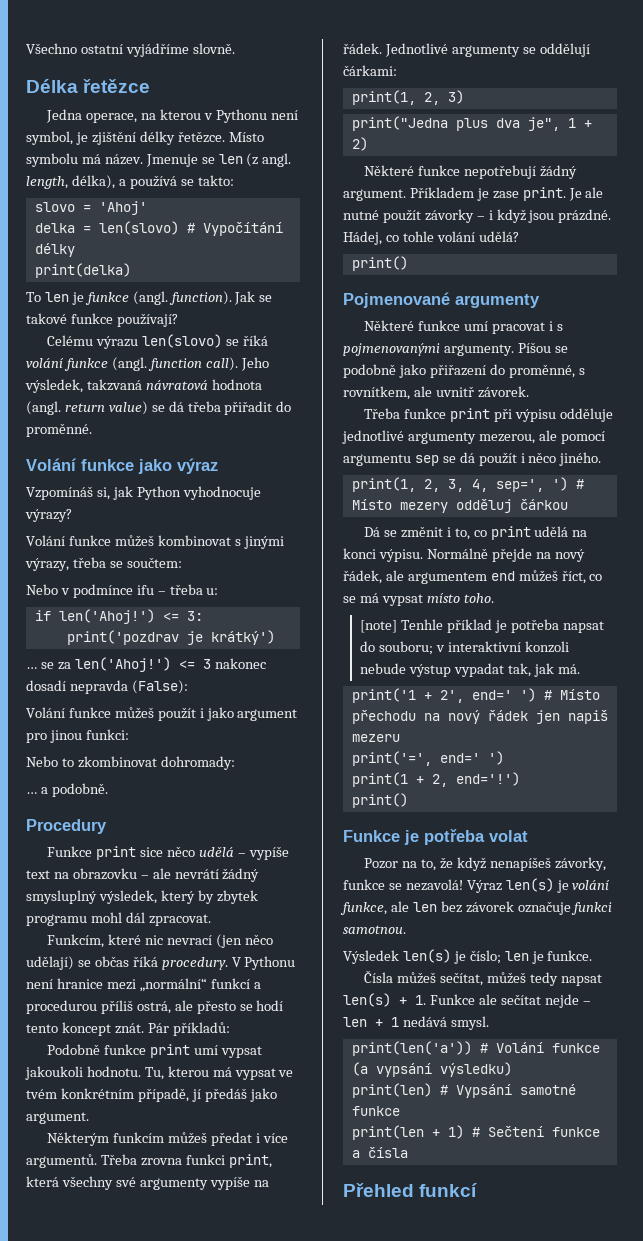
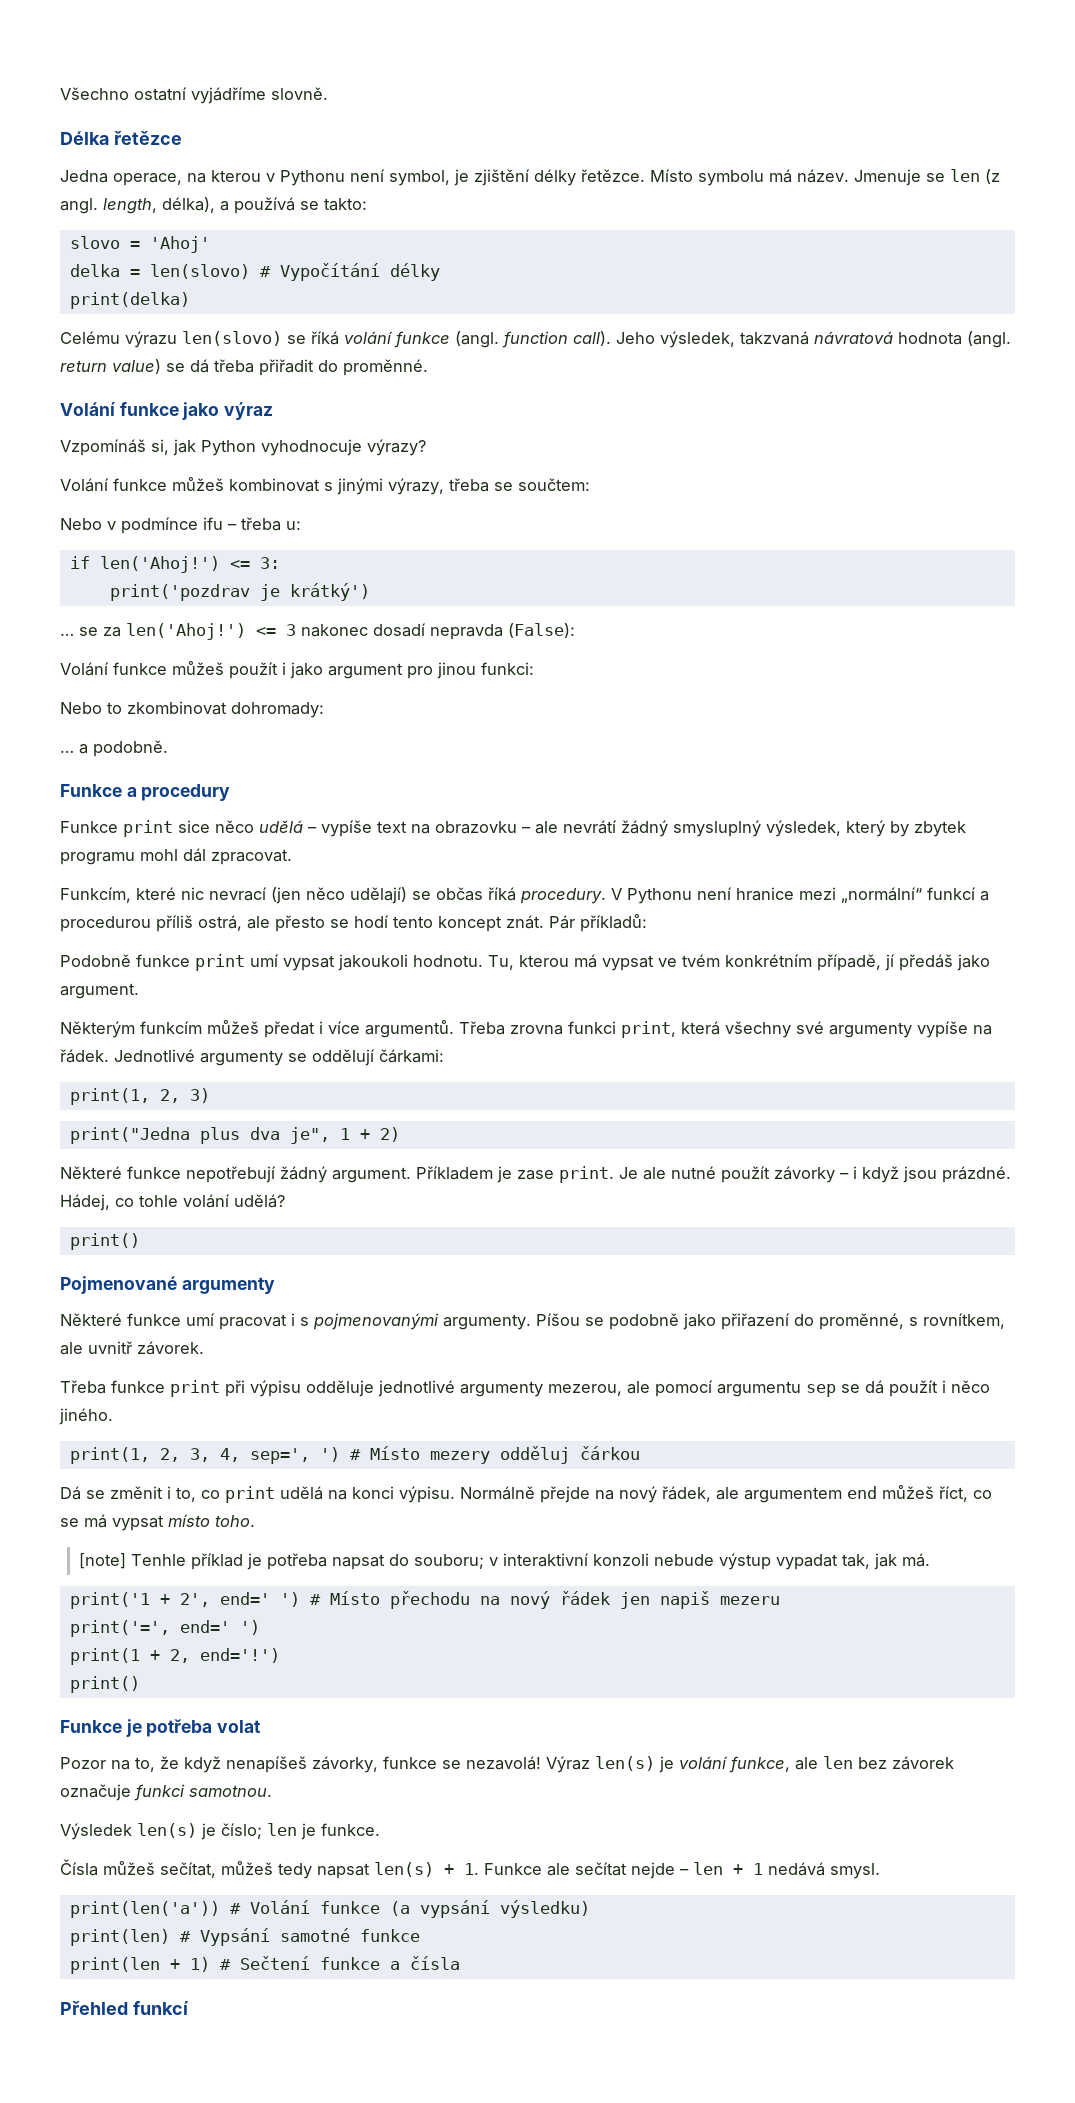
[26,291,273,305] [26,313,178,327] // To len je funkce (angl. function). Jak se takové funkce používají? -> (190, 300) none
[26,819,107,834] Procedury -> [60,784,231,801] Funkce a procedury

